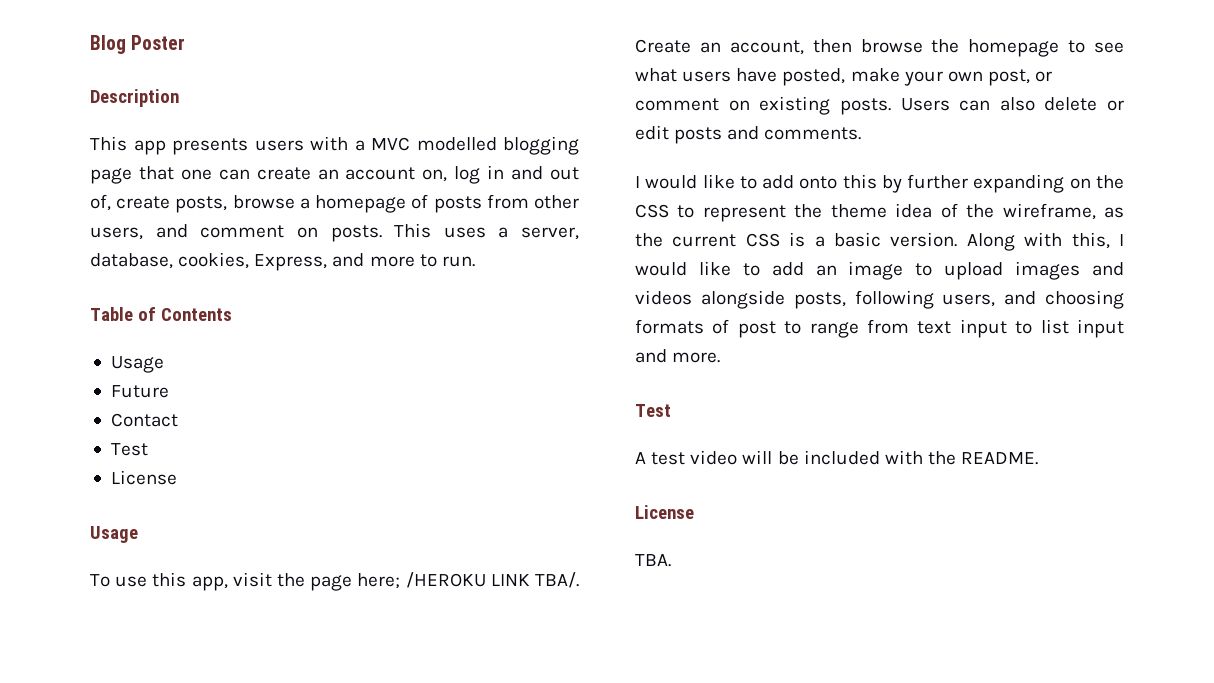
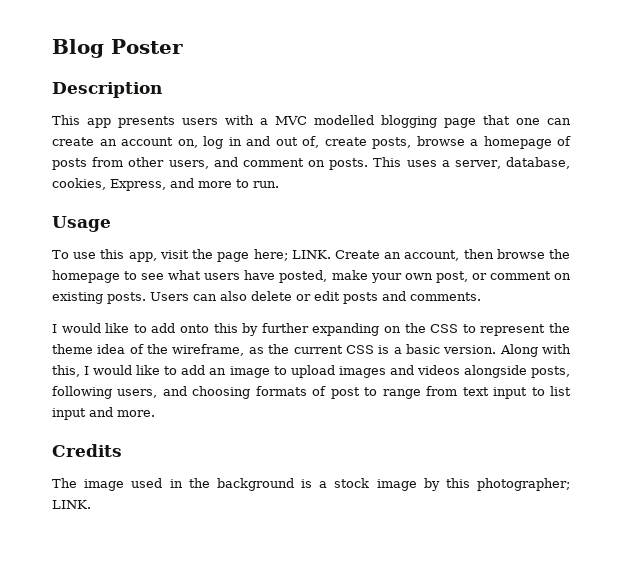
[90,307,232,321] [110,356,164,373] [110,385,169,398] [110,413,178,427] [110,443,148,456] [110,470,177,485] // Table of Contents // Usage // Future // Contact // Test // License -> (279, 184) none
[405,572,579,588] /HEROKU LINK TBA/. -> [291,250,331,259] LINK.
[635,404,671,417] [635,450,1039,465] [635,505,694,519] [635,554,671,567] Test // A test video will be included with the README. // License // TBA. -> [52,444,122,457] [52,478,571,491] [52,500,91,509] Credits // The image used in the background is a stock image by this photographer; LINK.

